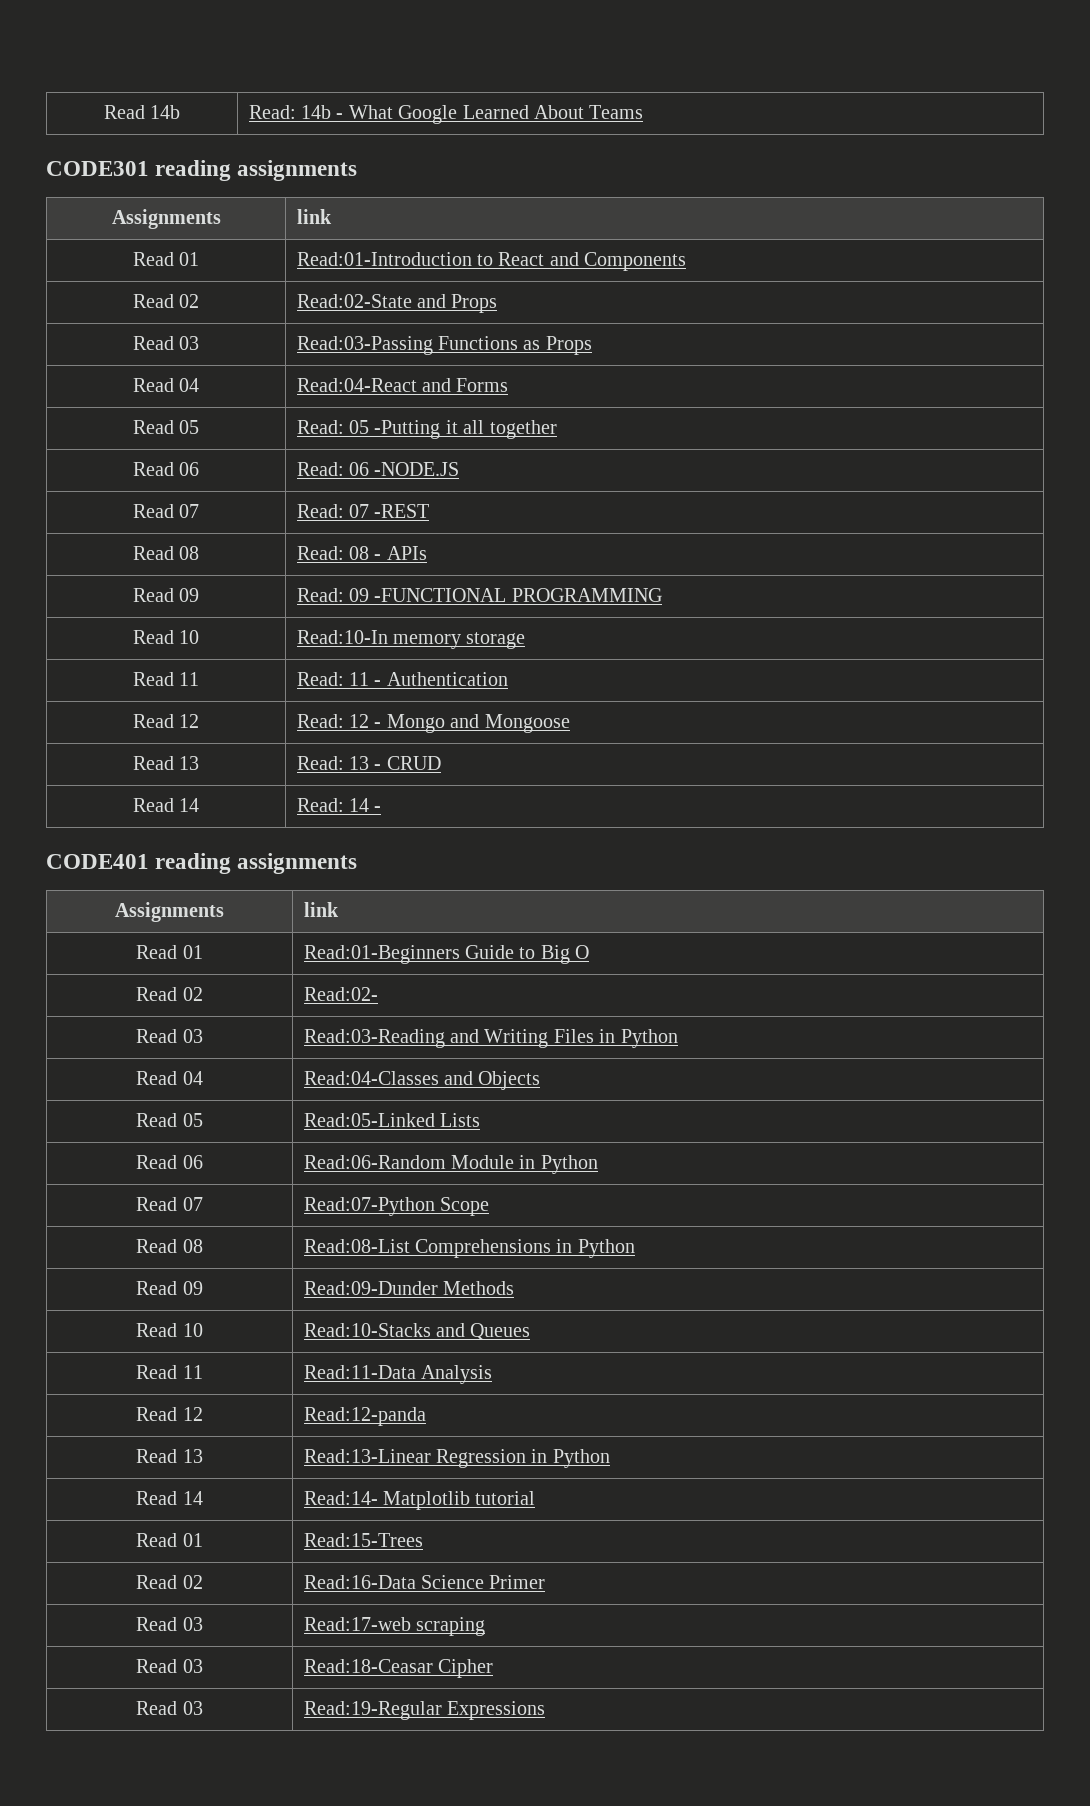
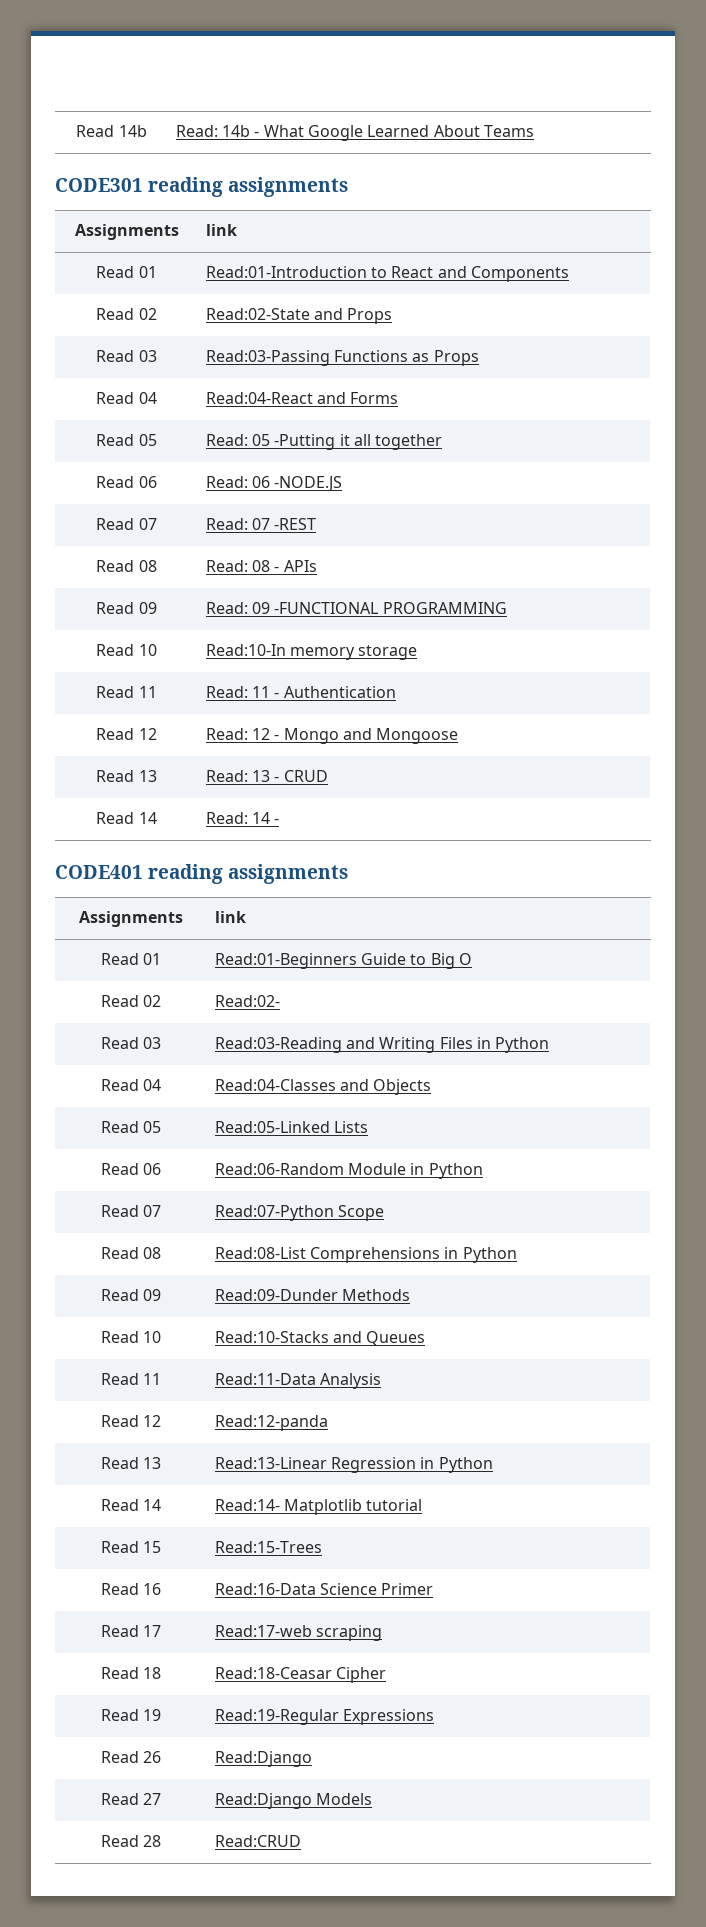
[182,1533,203,1547] 01 -> [143,1541,162,1553] 15
[182,1575,203,1589] 02 -> [143,1583,162,1595] 16
[182,1617,203,1631] 03 -> [143,1625,162,1637] 17
[182,1659,203,1673] 03 -> [143,1667,162,1679] 18
[182,1701,203,1715] 03 -> [143,1709,162,1721] 19
(545, 1710) none -> [100,1751,162,1763] [214,1751,312,1767] [100,1793,162,1805] [214,1793,372,1809] [100,1835,162,1847] [214,1835,301,1847] // Read 26 | Read:Django // Read 27 | Read:Django Models // Read 28 | Read:CRUD

